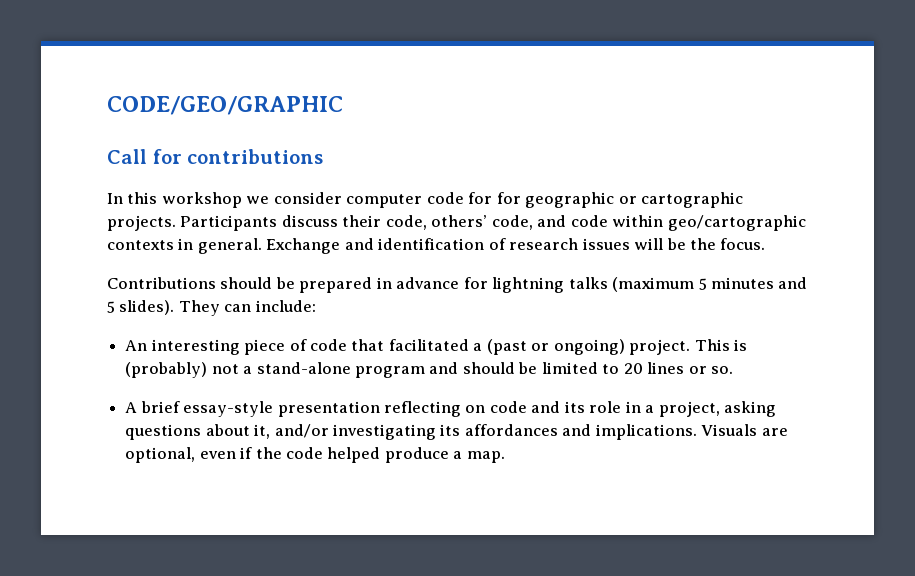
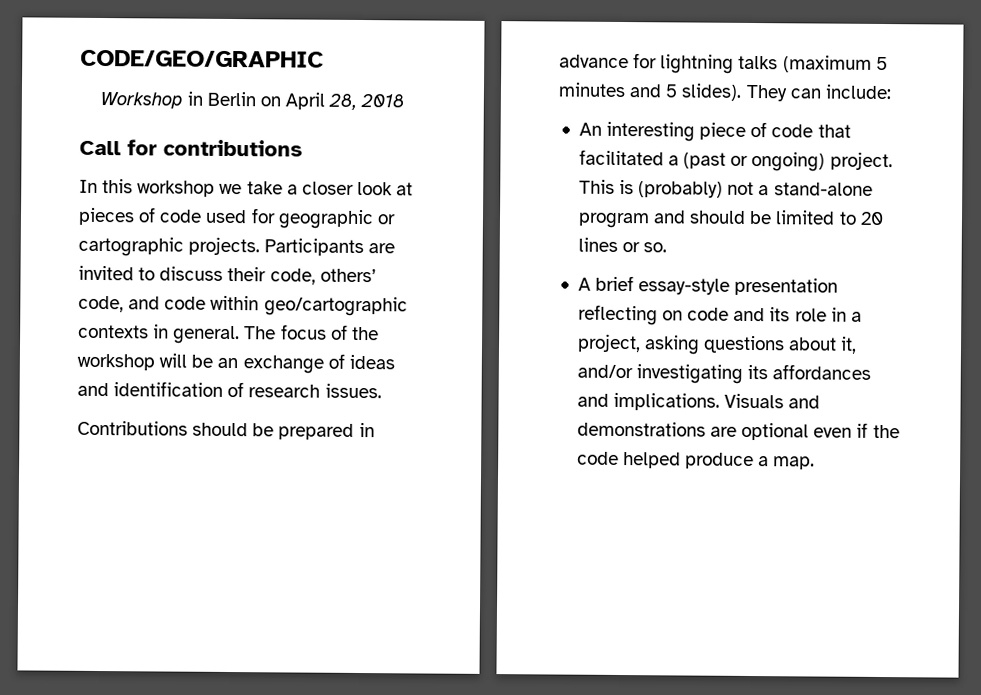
(343, 105) none -> [99,91,406,110] // Workshop in Berlin on April 28, 2018
[273,192,493,208] consider computer code for -> [246,181,414,196] [78,207,248,226] take a closer look at pieces of code used
(278, 223) none -> [368,243,396,254] [78,265,156,281] are invited to
[266,238,766,254] Exchange and identification of research issues will be the focus. -> [244,324,379,341] [77,353,395,374] [77,381,382,399] The focus of the workshop will be an exchange of ideas and identification of research issues.
[761,428,788,436] [125,447,196,463] are optional, -> [788,395,821,409] [576,421,810,441] and demonstrations are optional

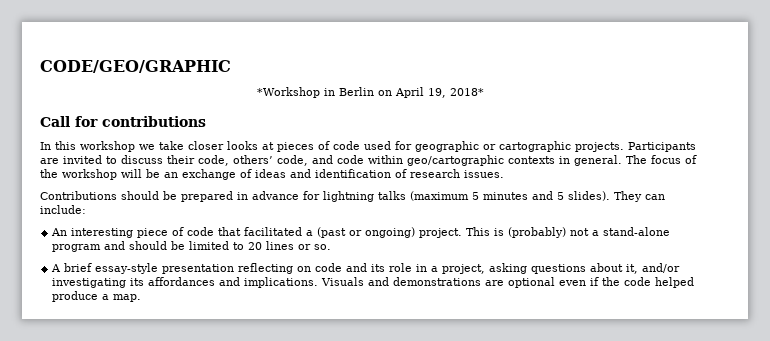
[99,91,183,109] Workshop -> [256,87,320,98] *Workshop
[328,93,406,110] 28, 2018 -> [427,88,484,98] 19, 2018*
[286,181,393,196] a closer look -> [188,141,258,150] closer looks

